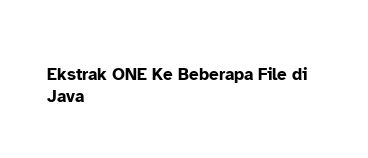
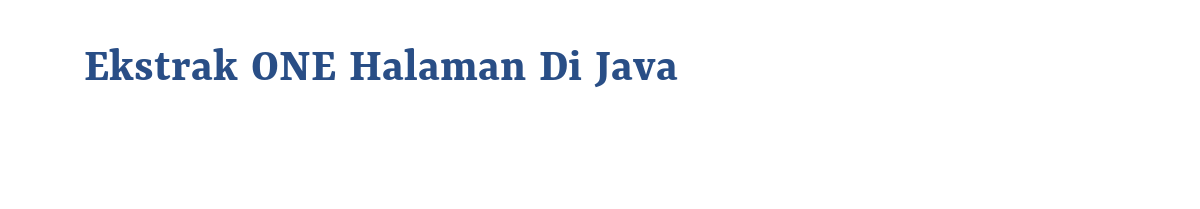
[152,67,307,83] Ke Beberapa File di -> [348,48,582,80] Halaman Di

